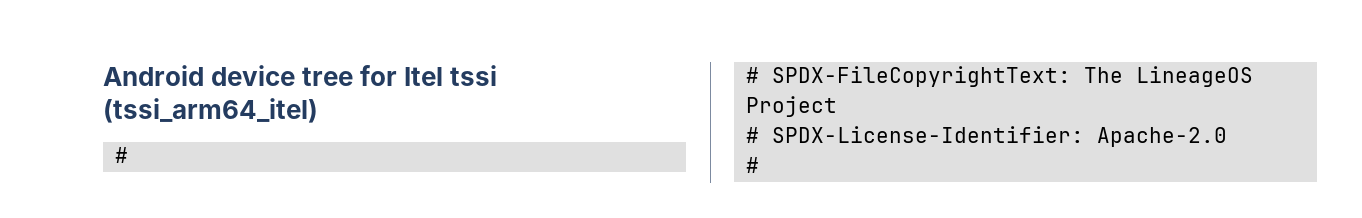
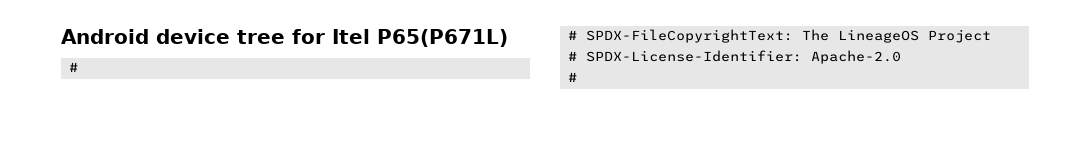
[450,65,498,86] [103,98,318,123] tssi (tssi_arm64_itel) -> [377,29,508,47] P65(P671L)

